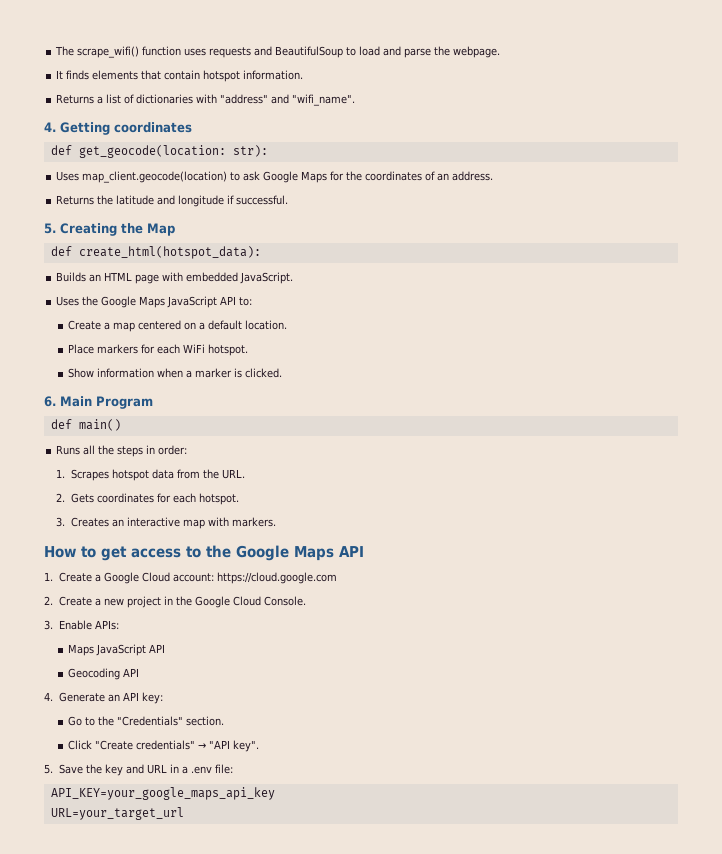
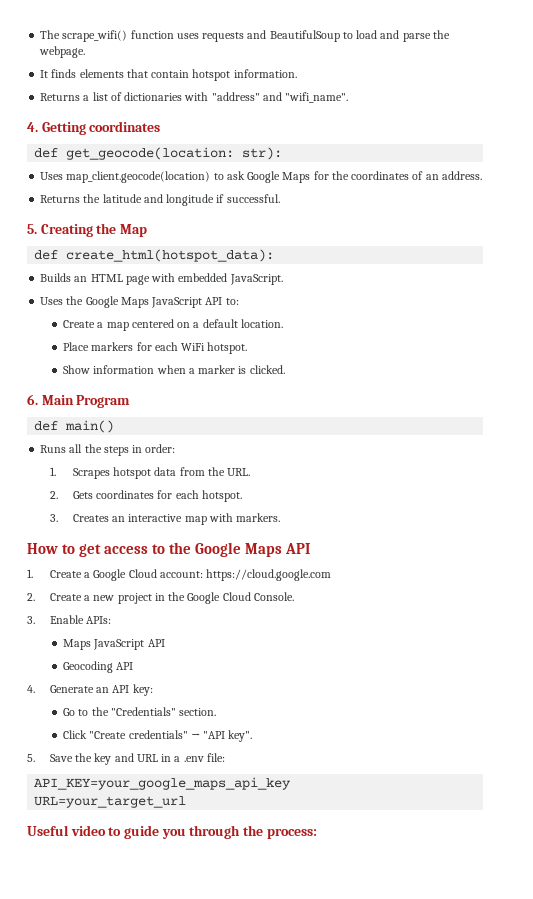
(184, 813) none -> [27,825,317,839] // Useful video to guide you through the process:

